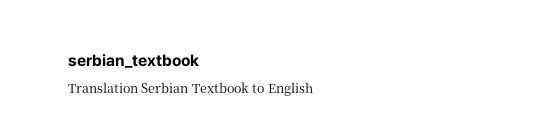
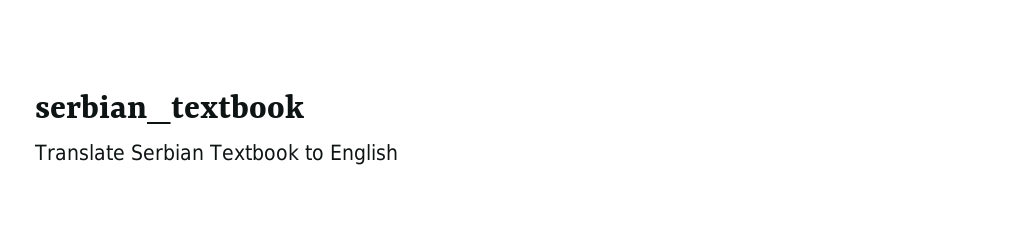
[68,82,138,93] Translation -> [34,144,125,161] Translate

